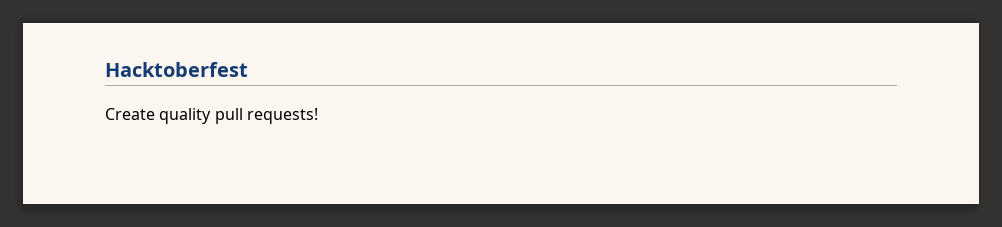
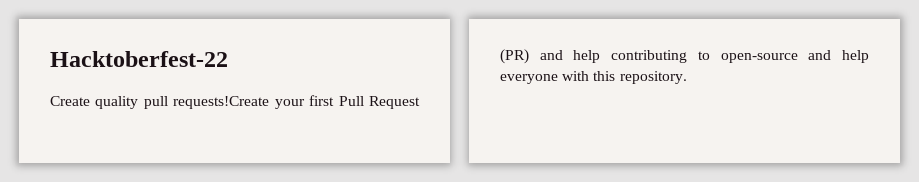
[105,62,248,77] Hacktoberfest -> [50,51,228,67] Hacktoberfest-22
[246,108,318,124] requests! -> [173,95,420,109] [500,49,869,64] [500,71,687,84] requests!Create your first Pull Request (PR) and help contributing to open-source and help everyone with this repository.

